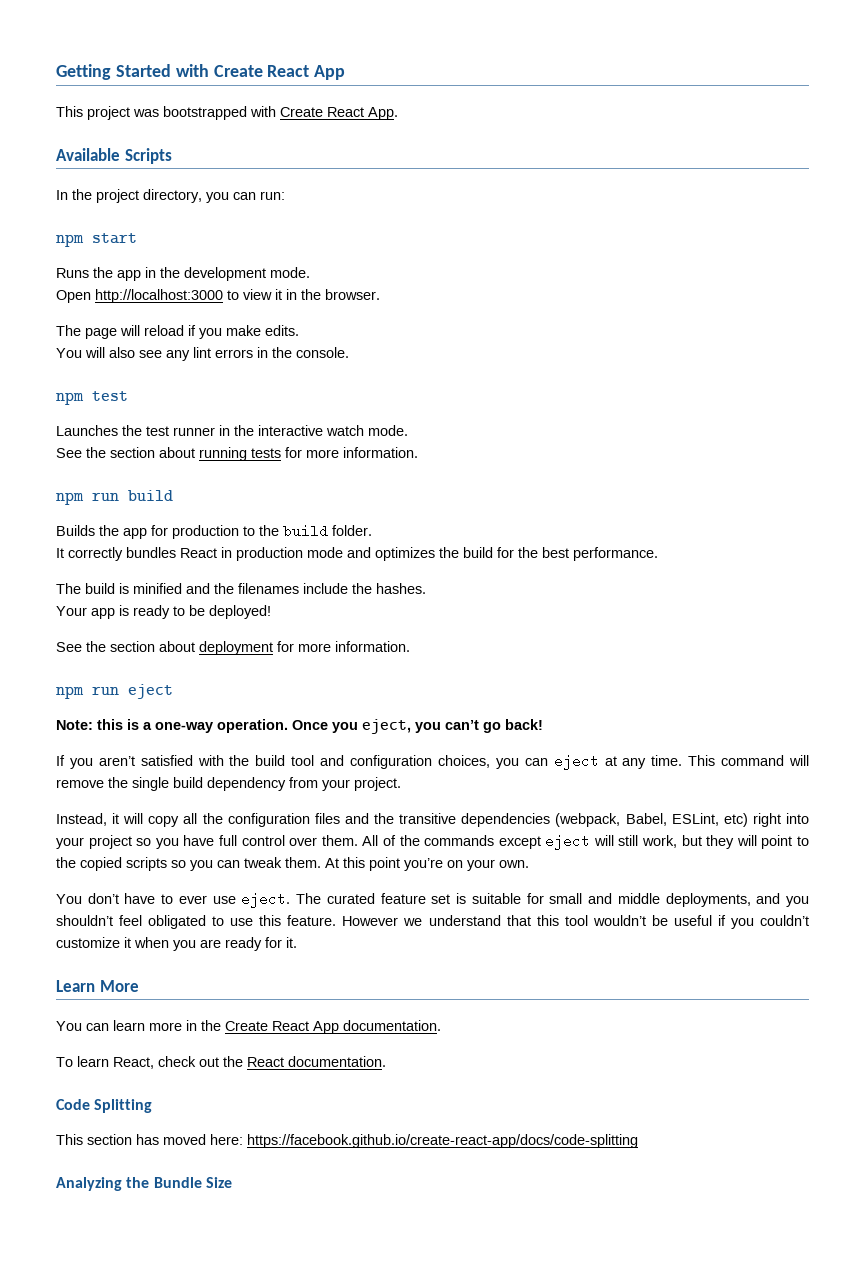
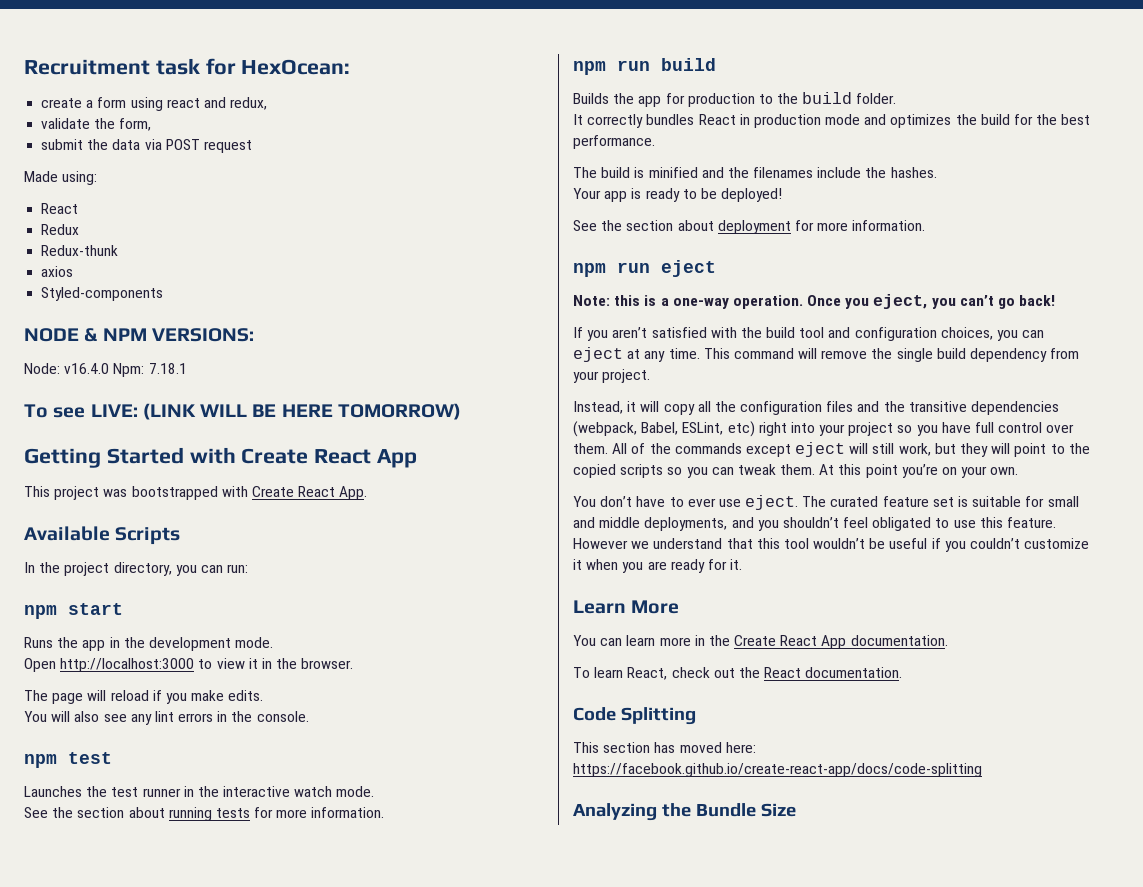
(56, 72) none -> [24,58,351,75] [41,97,268,111] [41,118,152,131] [41,139,252,153] [24,171,98,185] [41,203,79,214] [41,224,80,235] [41,245,119,256] [41,266,74,277] [41,287,164,301] [24,328,254,342] [24,363,187,377] [24,403,461,420] Recruitment task for HexOcean: // create a form using react and redux, // validate the form, // submit the data via POST request // Made using: // React // Redux // Redux-thunk // axios // Styled-components // NODE & NPM VERSIONS: // Node: v16.4.0 Npm: 7.18.1 // To see LIVE: (LINK WILL BE HERE TOMORROW) //

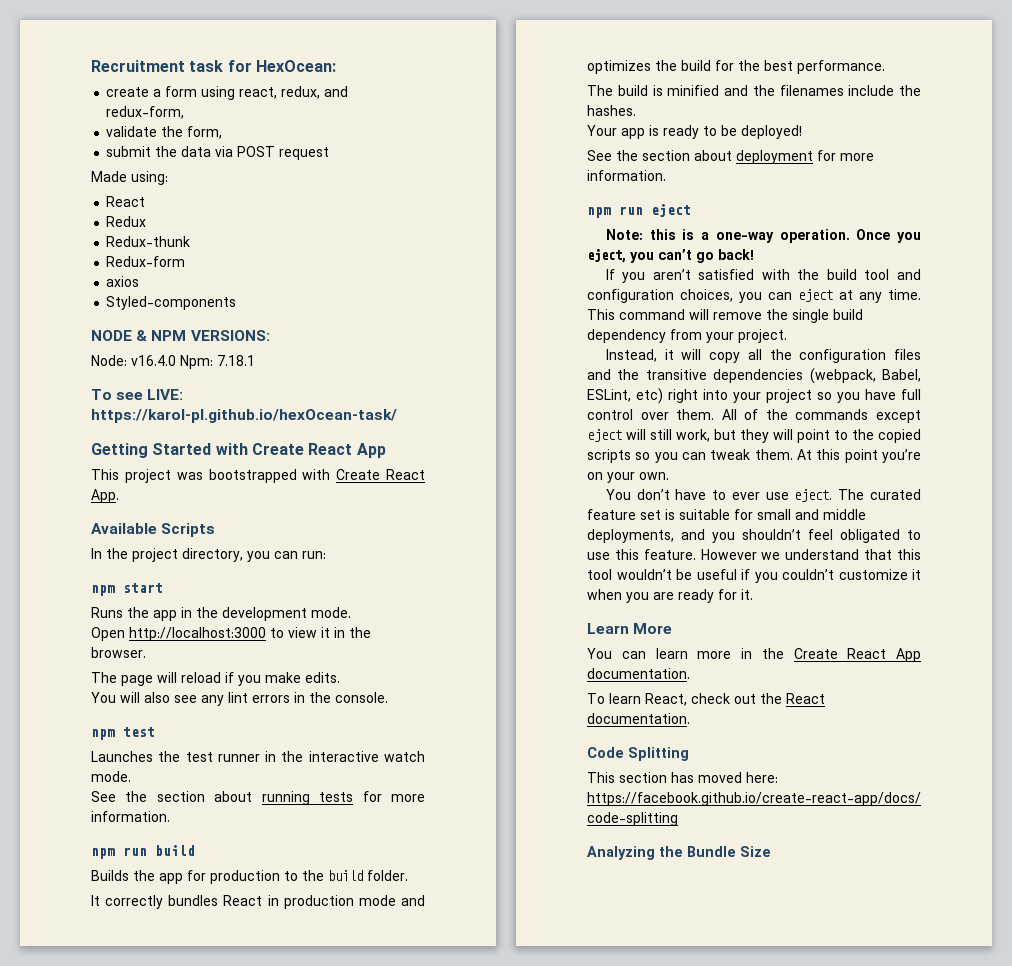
[166,97,268,110] react and redux, -> [239,86,349,99] [106,106,185,119] react, redux, and redux-form,
(119, 250) none -> [106,256,186,267] // Redux-form
[142,403,461,420] (LINK WILL BE HERE TOMORROW) -> [91,409,397,423] https://karol-pl.github.io/hexOcean-task/

